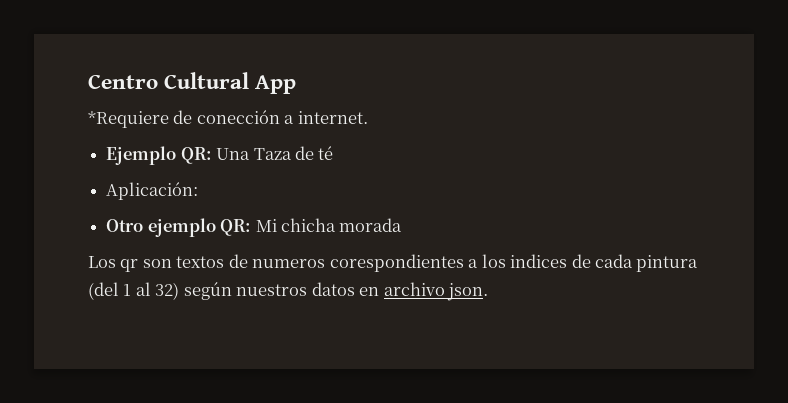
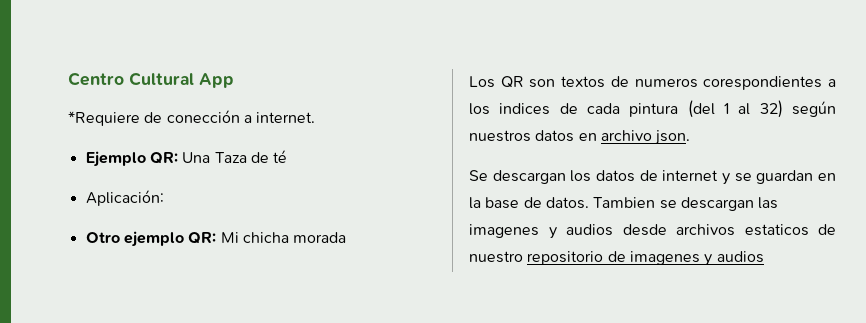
[120,259,139,272] qr -> [500,76,524,88] QR
(489, 292) none -> [469,170,836,185] [469,197,779,211] [469,224,836,239] [469,251,764,266] // Se descargan los datos de internet y se guardan en la base de datos. Tambien se descargan las imagenes y audios desde archivos estaticos de nuestro repositorio de imagenes y audios

